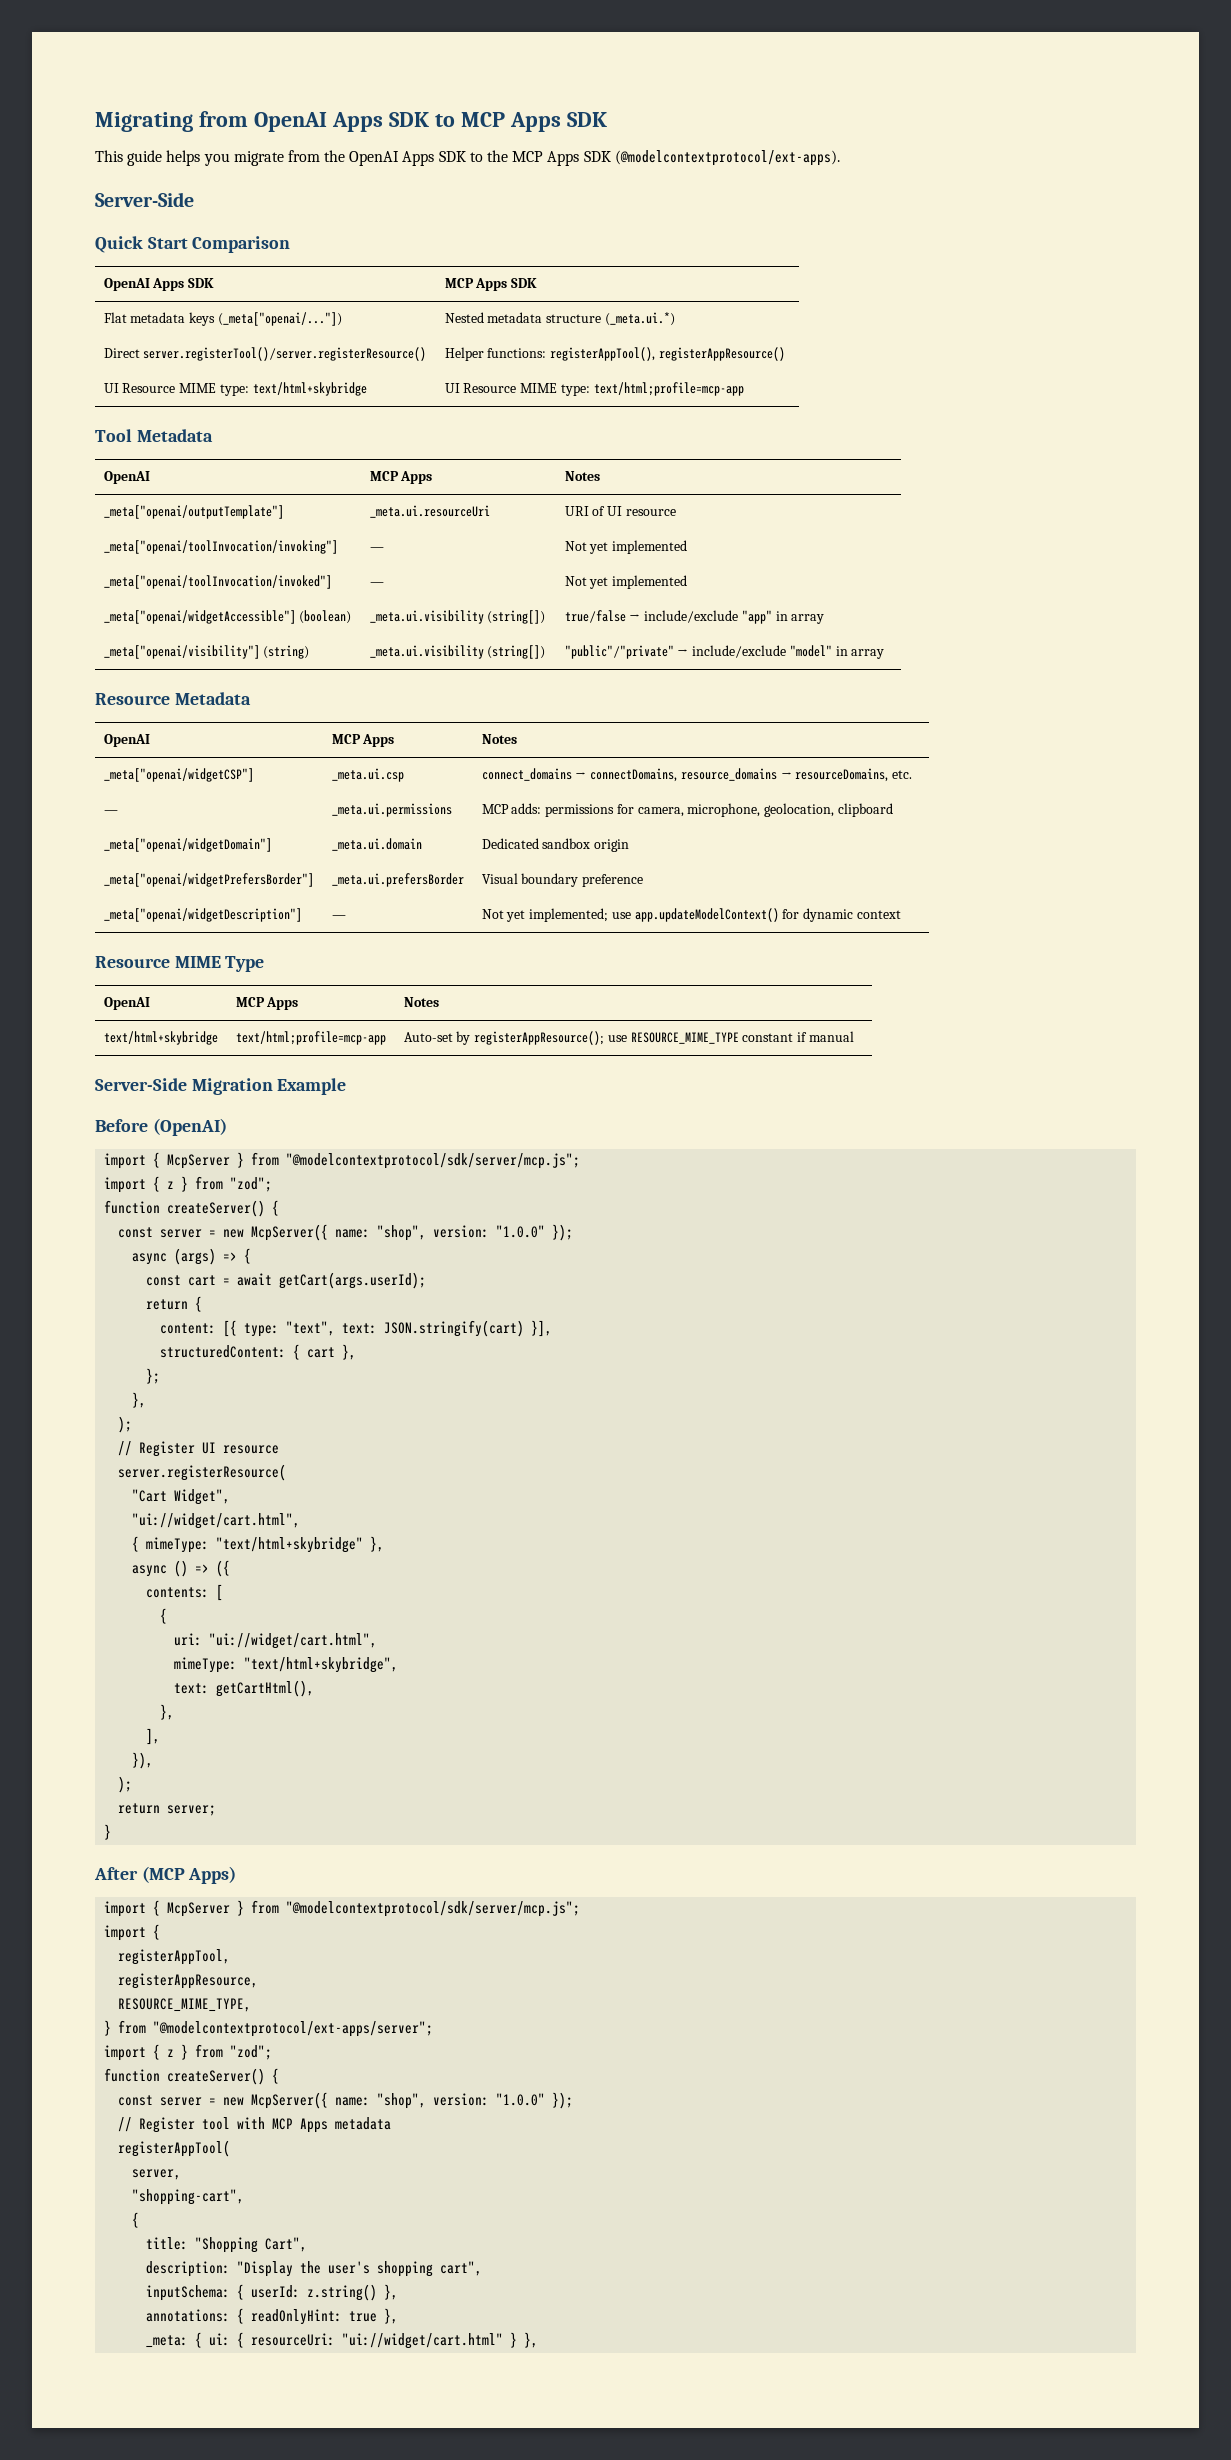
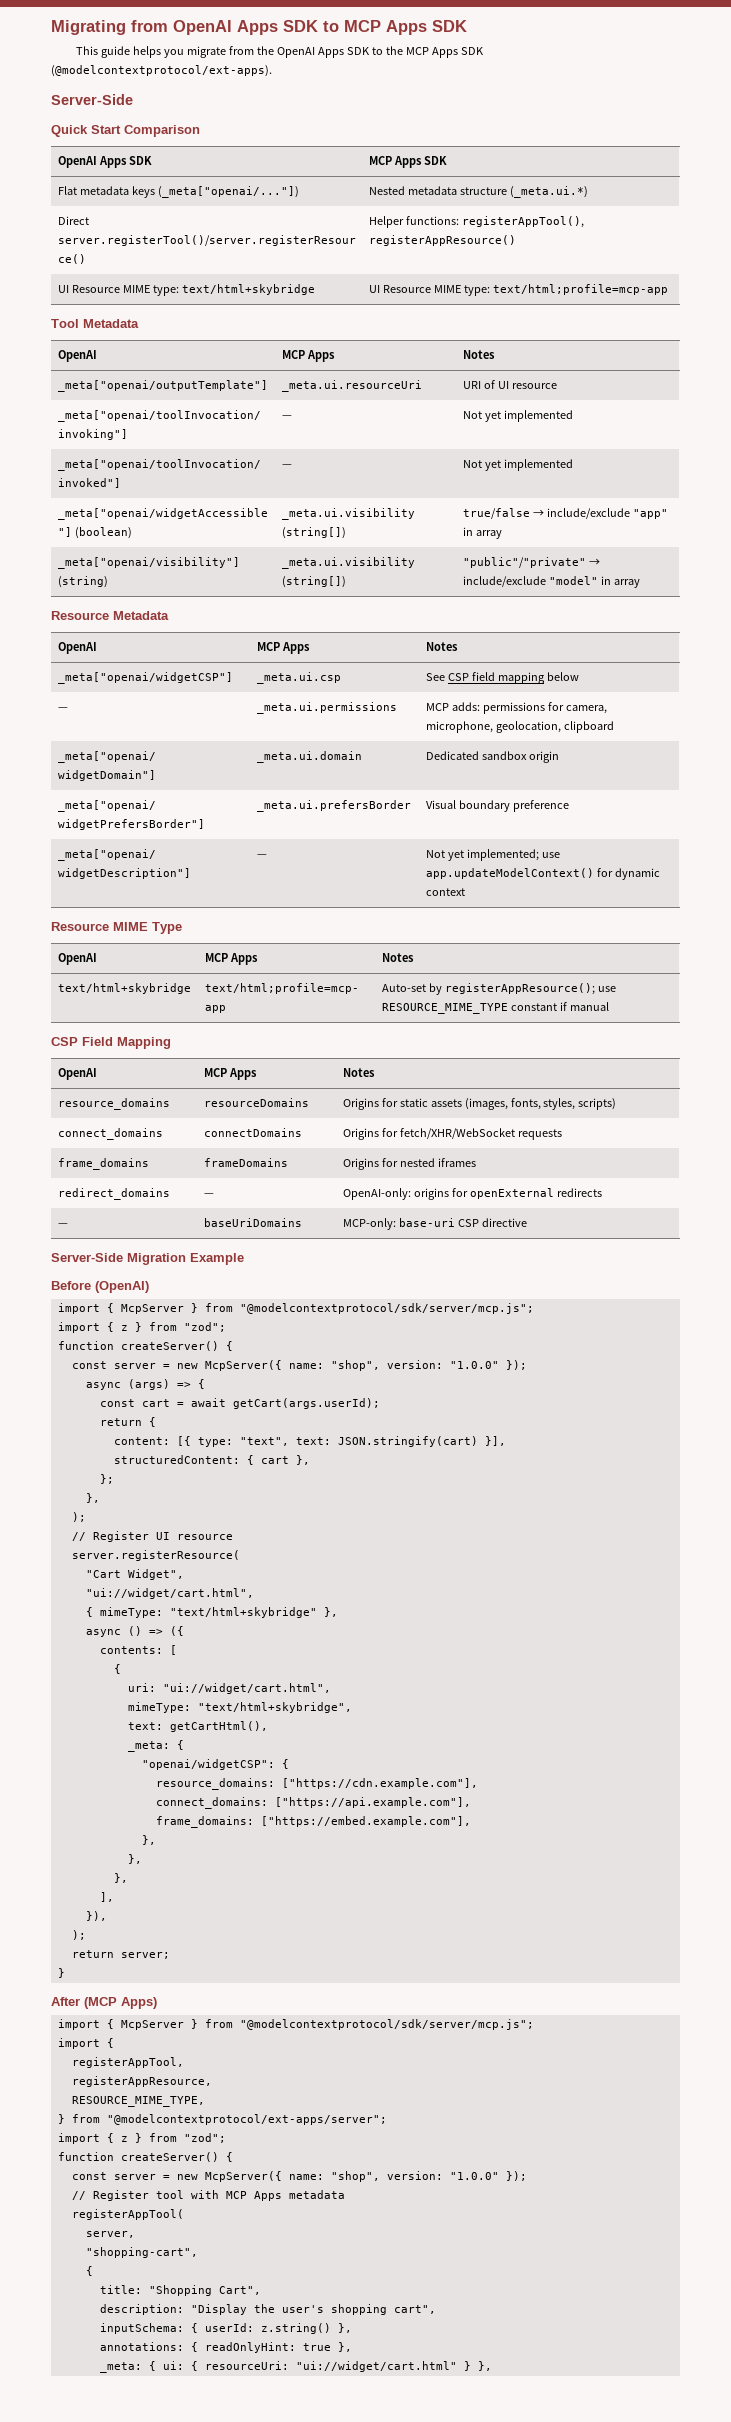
[481,768,913,782] connect_domains → connectDomains, resource_domains → resourceDomains, etc. -> [425,672,579,684] See CSP field mapping below
(854, 1036) none -> [51,1037,171,1049] [57,1068,97,1080] [203,1068,257,1080] [342,1068,375,1077] [57,1098,170,1110] [203,1098,309,1107] [342,1098,617,1110] [57,1128,163,1140] [203,1128,302,1137] [342,1128,562,1140] [57,1158,149,1170] [203,1158,288,1167] [342,1158,476,1170] [57,1188,170,1200] [203,1193,214,1197] [342,1188,602,1200] [57,1223,68,1227] [203,1218,302,1227] [342,1218,527,1230] // CSP Field Mapping // OpenAI | MCP Apps | Notes // resource_domains | resourceDomains | Origins for static assets (images, fonts, styles, scripts) // connect_domains | connectDomains | Origins for fetch/XHR/WebSocket requests // frame_domains | frameDomains | Origins for nested iframes // redirect_domains | — | OpenAI-only: origins for openExternal redirects // — | baseUriDomains | MCP-only: base-uri CSP directive
(315, 1688) none -> [127,1740,184,1752] [141,1759,289,1770] [155,1778,478,1790] [155,1797,471,1809] [155,1816,471,1828] [141,1835,156,1845] [127,1854,142,1864] // _meta: { // "openai/widgetCSP": { // resource_domains: ["https://cdn.example.com"], // connect_domains: ["https://api.example.com"], // frame_domains: ["https://embed.example.com"], // }, // },

